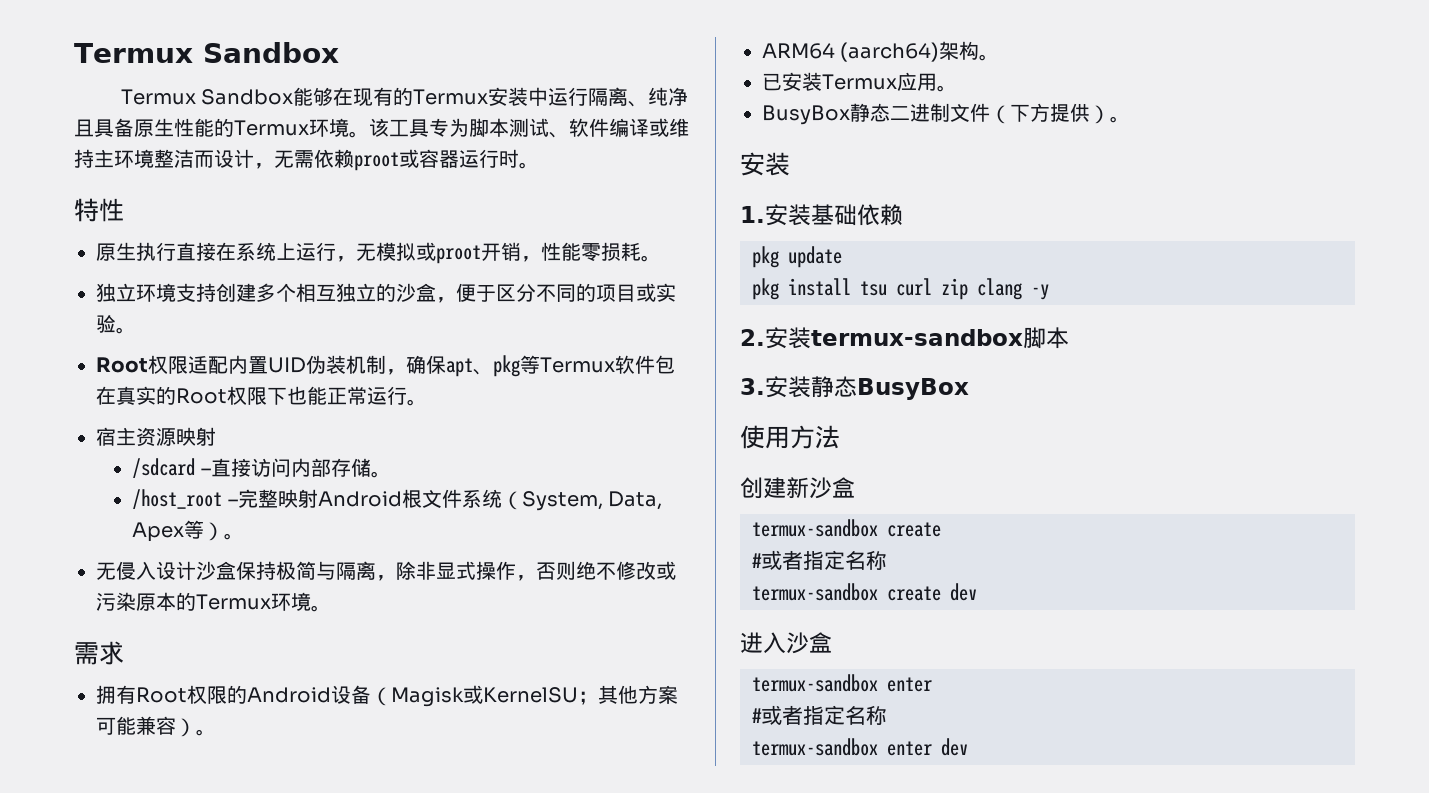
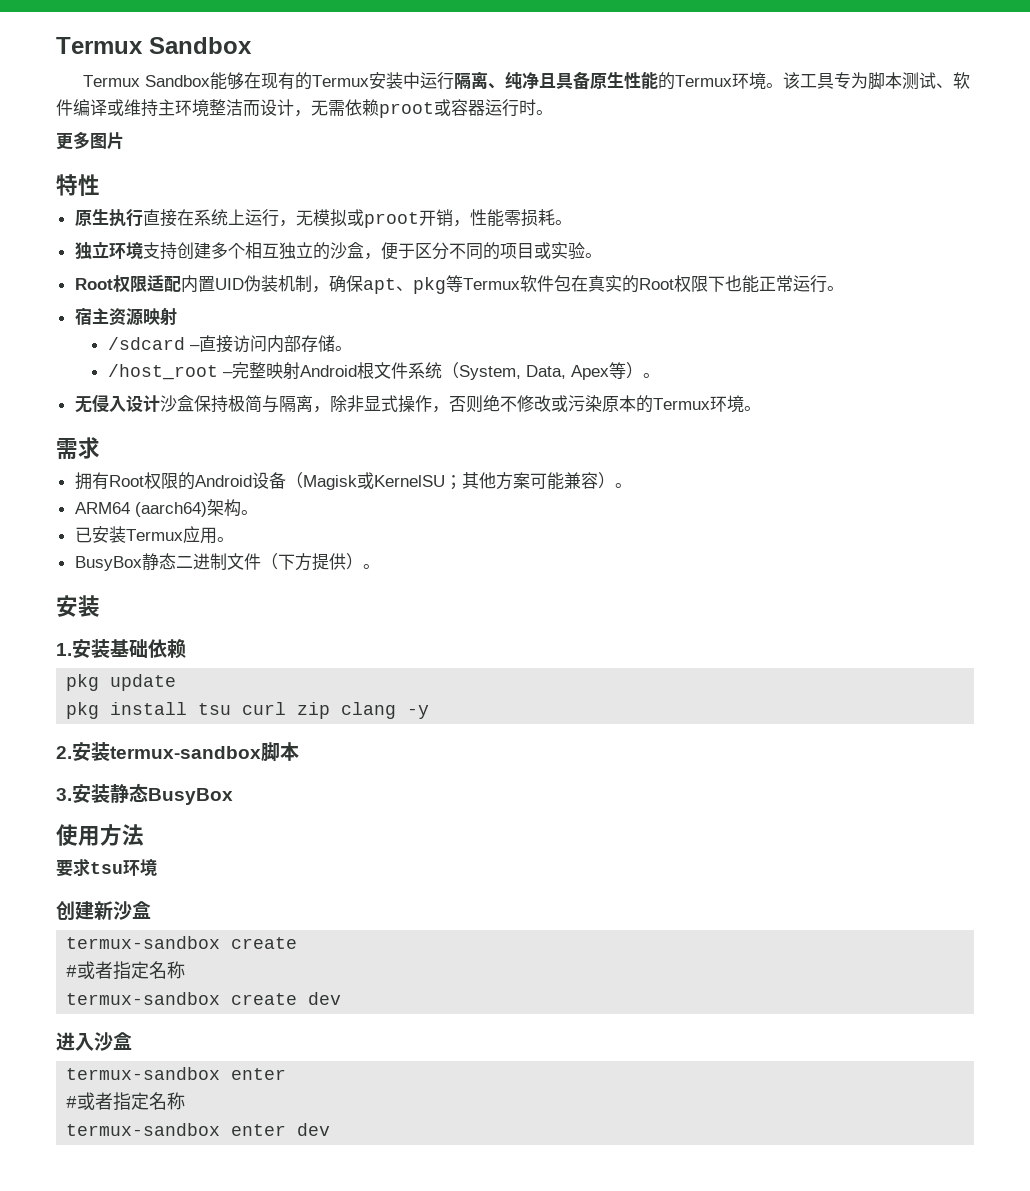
(539, 165) none -> [56,131,124,150] // 更多图片
(840, 437) none -> [56,858,157,877] // 要求tsu环境

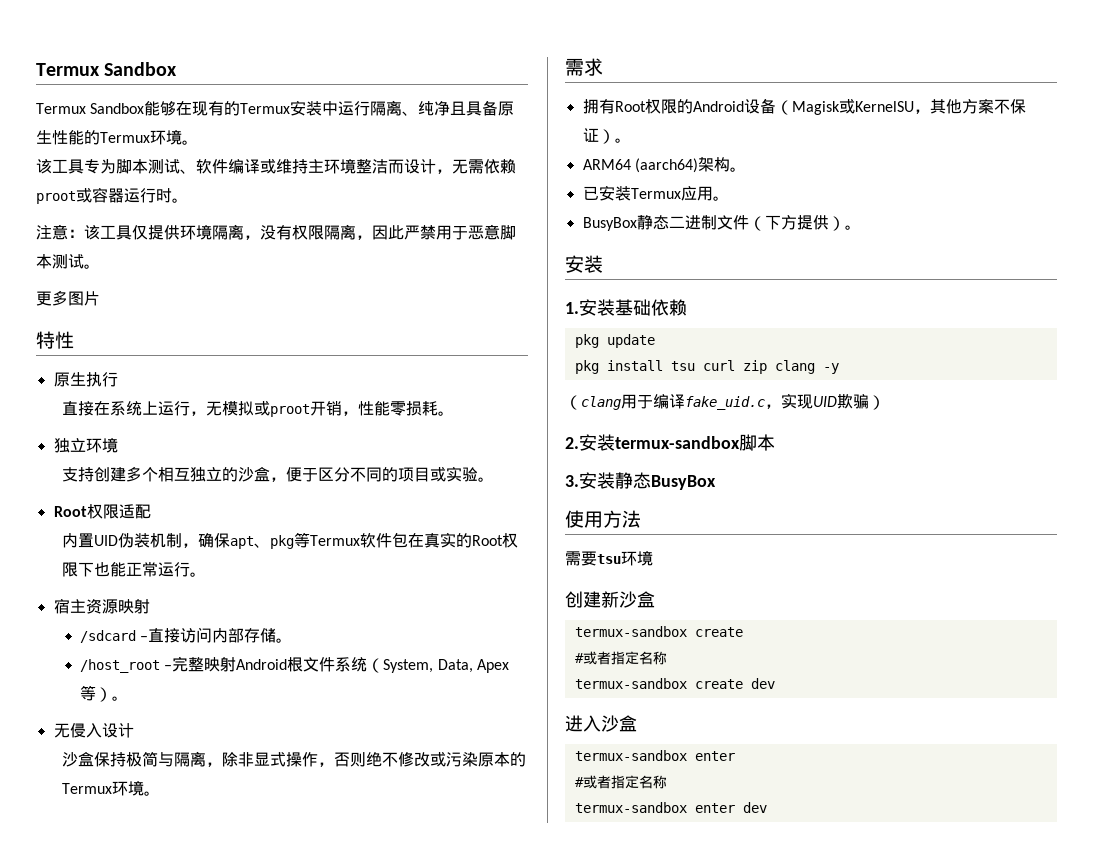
(784, 85) none -> (198, 142) //
(553, 112) none -> [36,224,516,240] [36,254,100,269] // 注意：该工具仅提供环境隔离，没有权限隔离，因此严禁用于恶意脚本测试。
(143, 218) none -> (118, 379) //
(143, 250) none -> (118, 445) //
(181, 284) none -> (151, 511) //
(160, 403) none -> (134, 730) //
[444,475,462,490] ； -> [913,109,930,114] ，
[529,472,598,490] 可能兼容 -> [993,99,1026,114] [582,128,599,142] 不保证
(430, 712) none -> [565,393,885,410] // （clang用于编译fake_uid.c，实现UID欺骗）
[56,858,90,877] 要求 -> [565,551,597,566] 需要

